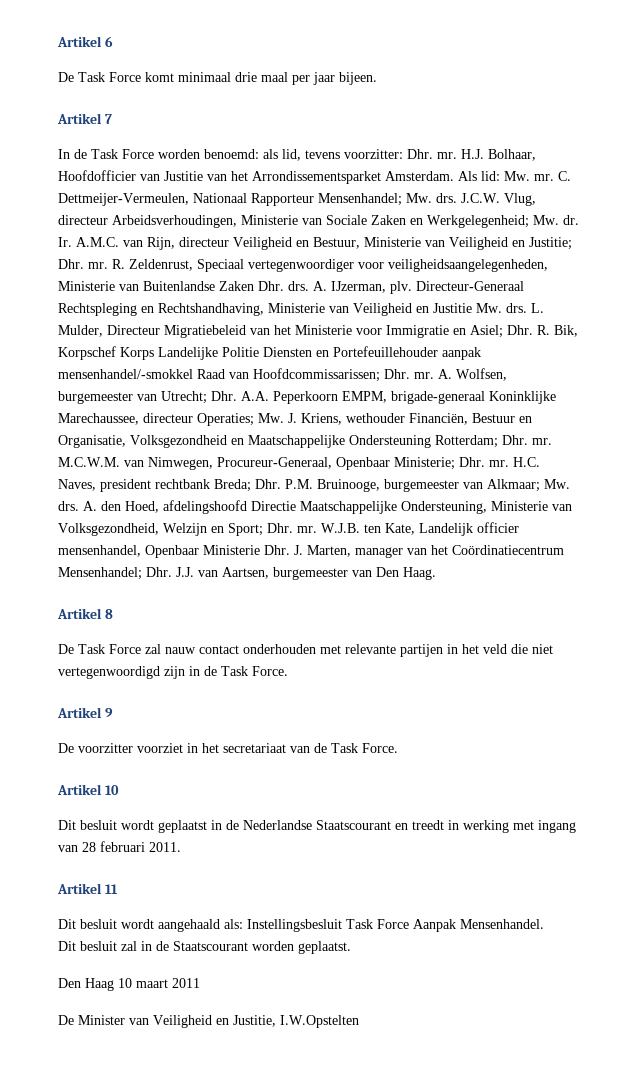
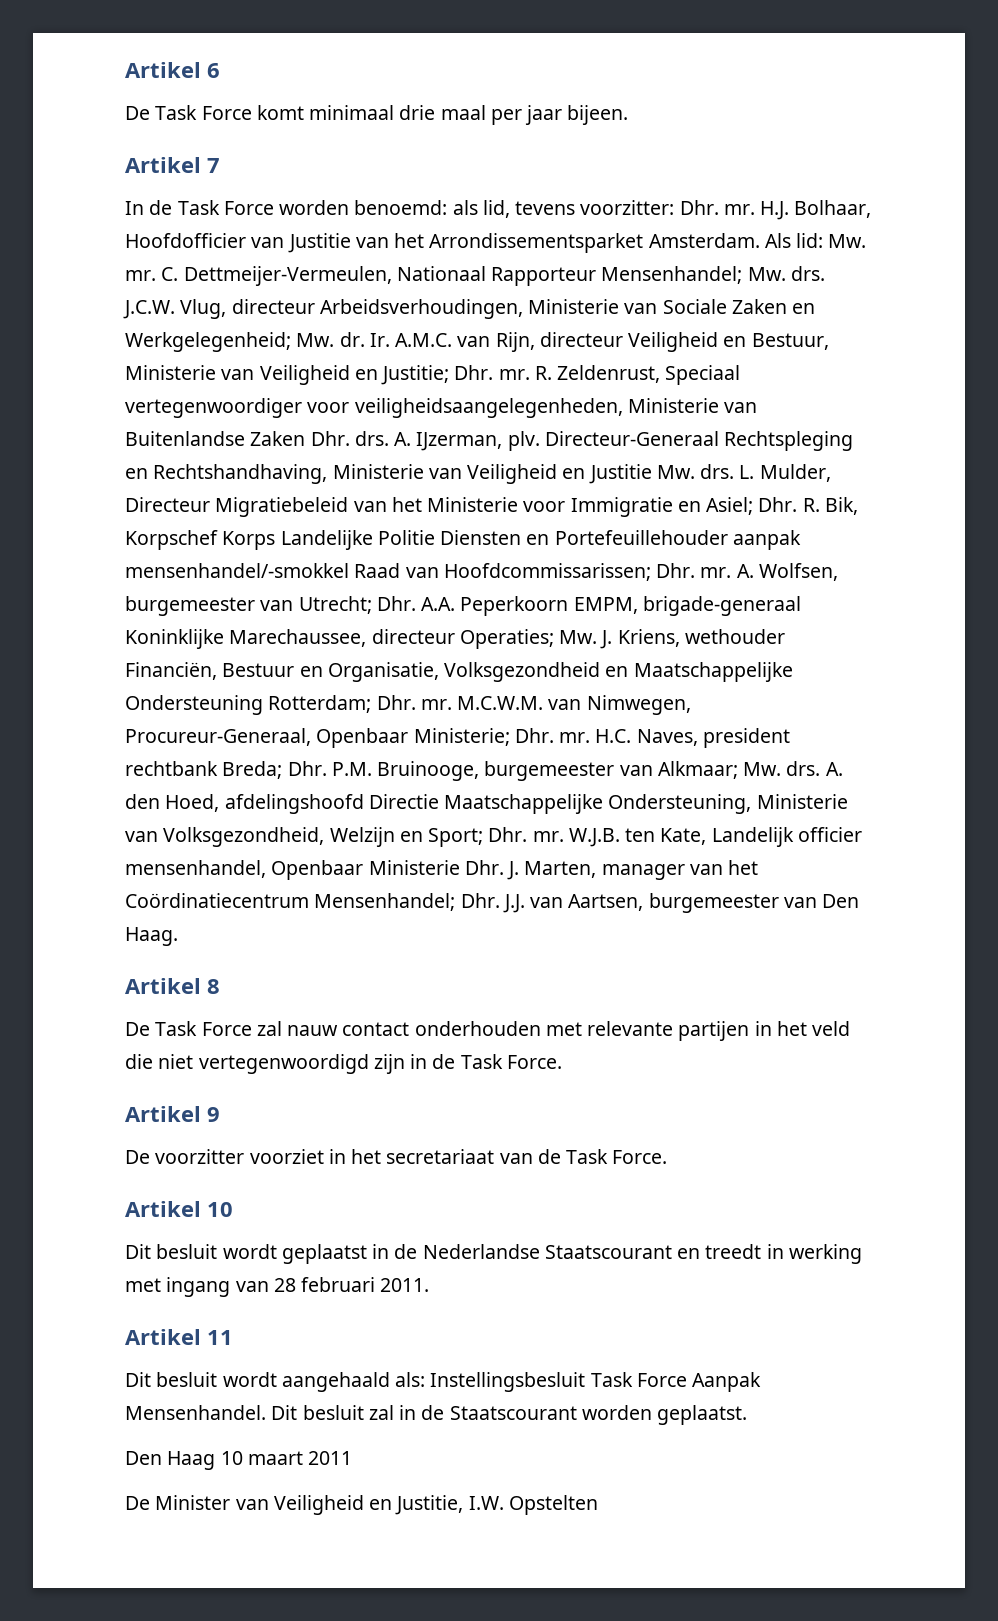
(544, 924) // -> (266, 1412) none
[280,1015,359,1028] I.W.Opstelten -> [468,1495,598,1515] I.W. Opstelten

